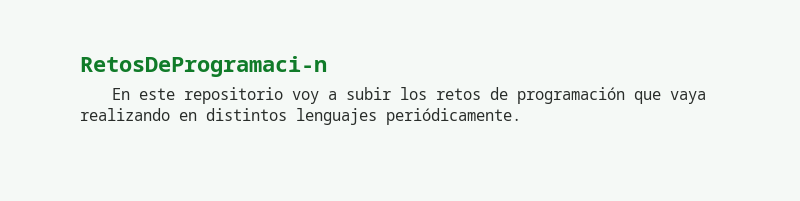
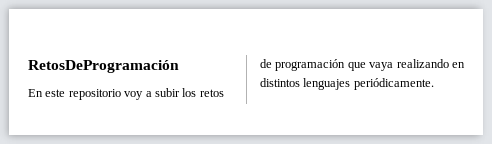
[80,56,327,77] RetosDeProgramaci-n -> [28,60,179,73] RetosDeProgramación

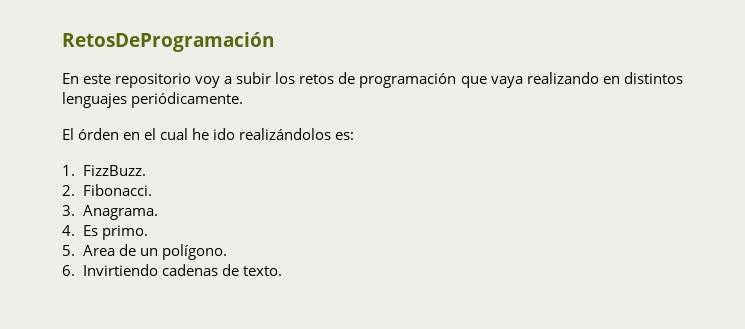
(434, 84) none -> [62,128,355,140] [62,165,146,176] [62,184,152,196] [62,205,158,220] [62,225,148,240] [62,244,227,260] [62,264,282,276] // El órden en el cual he ido realizándolos es: // 1. FizzBuzz. // 2. Fibonacci. // 3. Anagrama. // 4. Es primo. // 5. Area de un polígono. // 6. Invirtiendo cadenas de texto.

